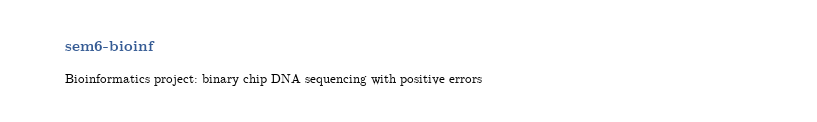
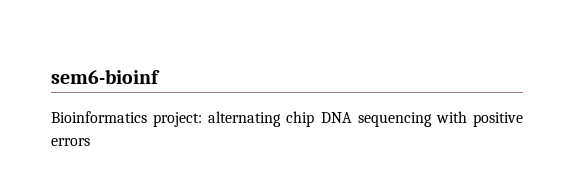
[202,74,239,86] binary -> [208,111,282,127] alternating

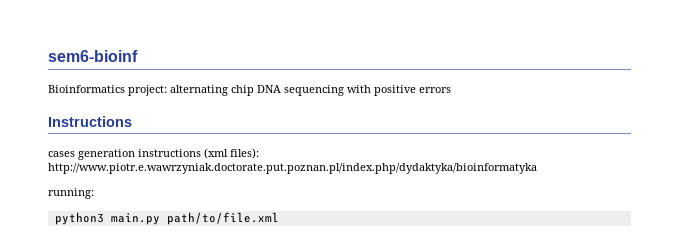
(90, 142) none -> [48,116,132,127] [48,148,259,160] [48,163,537,174] [48,188,94,199] [54,212,279,225] // Instructions // cases generation instructions (xml files): http://www.piotr.e.wawrzyniak.doctorate.put.poznan.pl/index.php/dydaktyka/bioinformatyka // running: // python3 main.py path/to/file.xml

